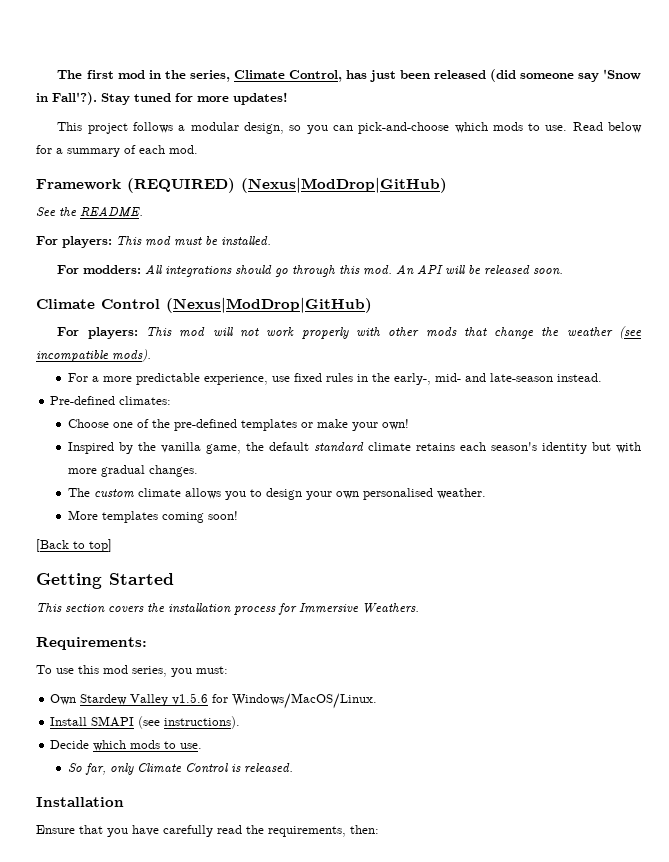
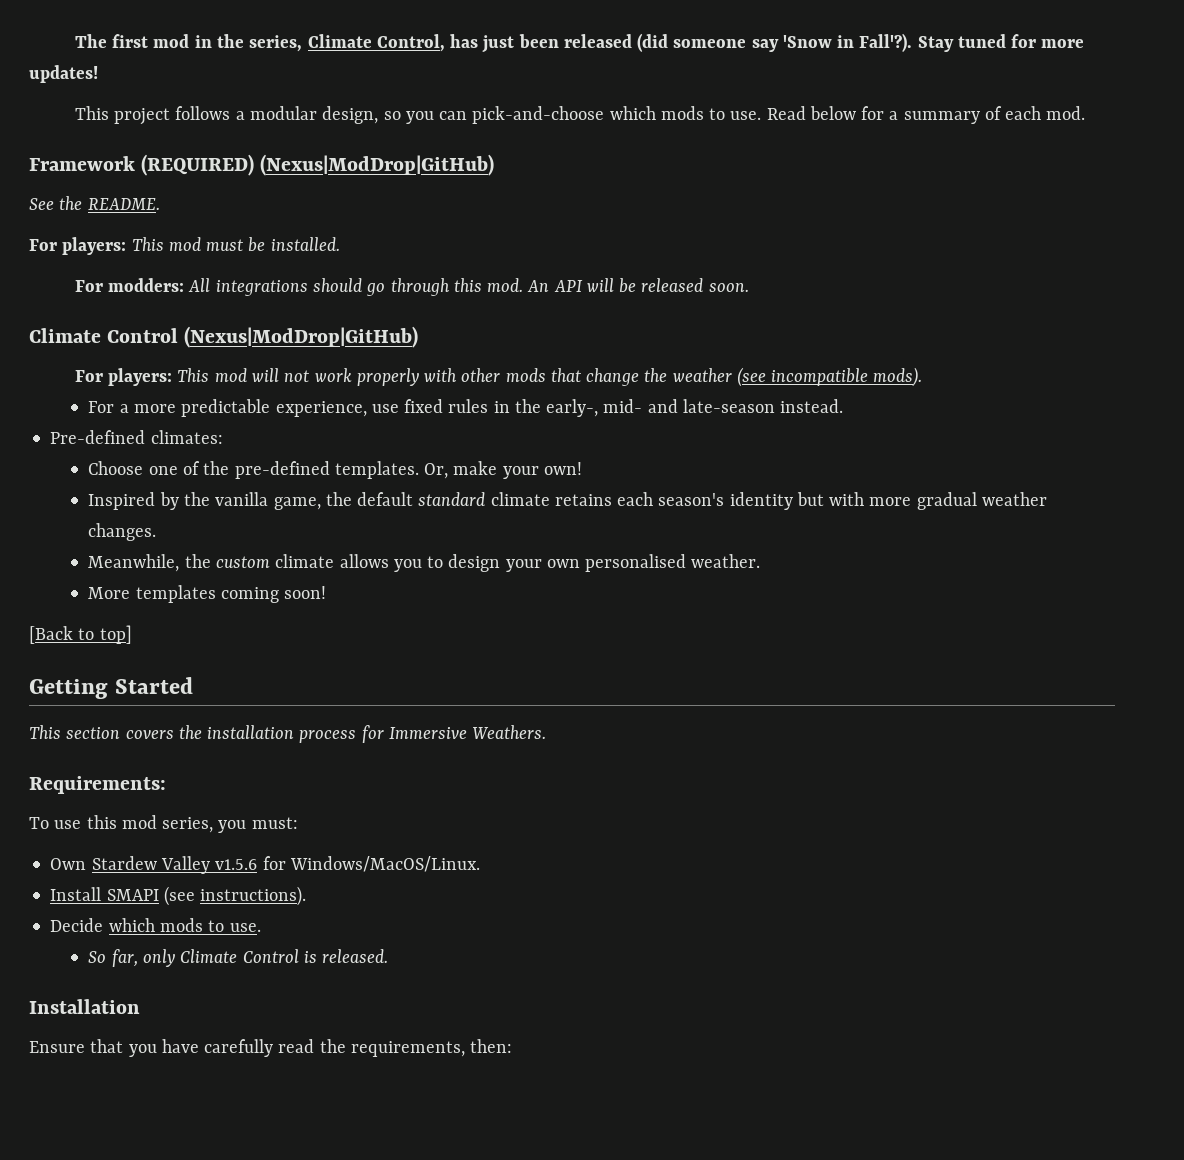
[240,419,313,431] templates or -> [334,461,449,479] templates. Or,
(145, 471) none -> [981,492,1047,506] weather
[67,488,90,497] The -> [88,554,211,572] Meanwhile, the

